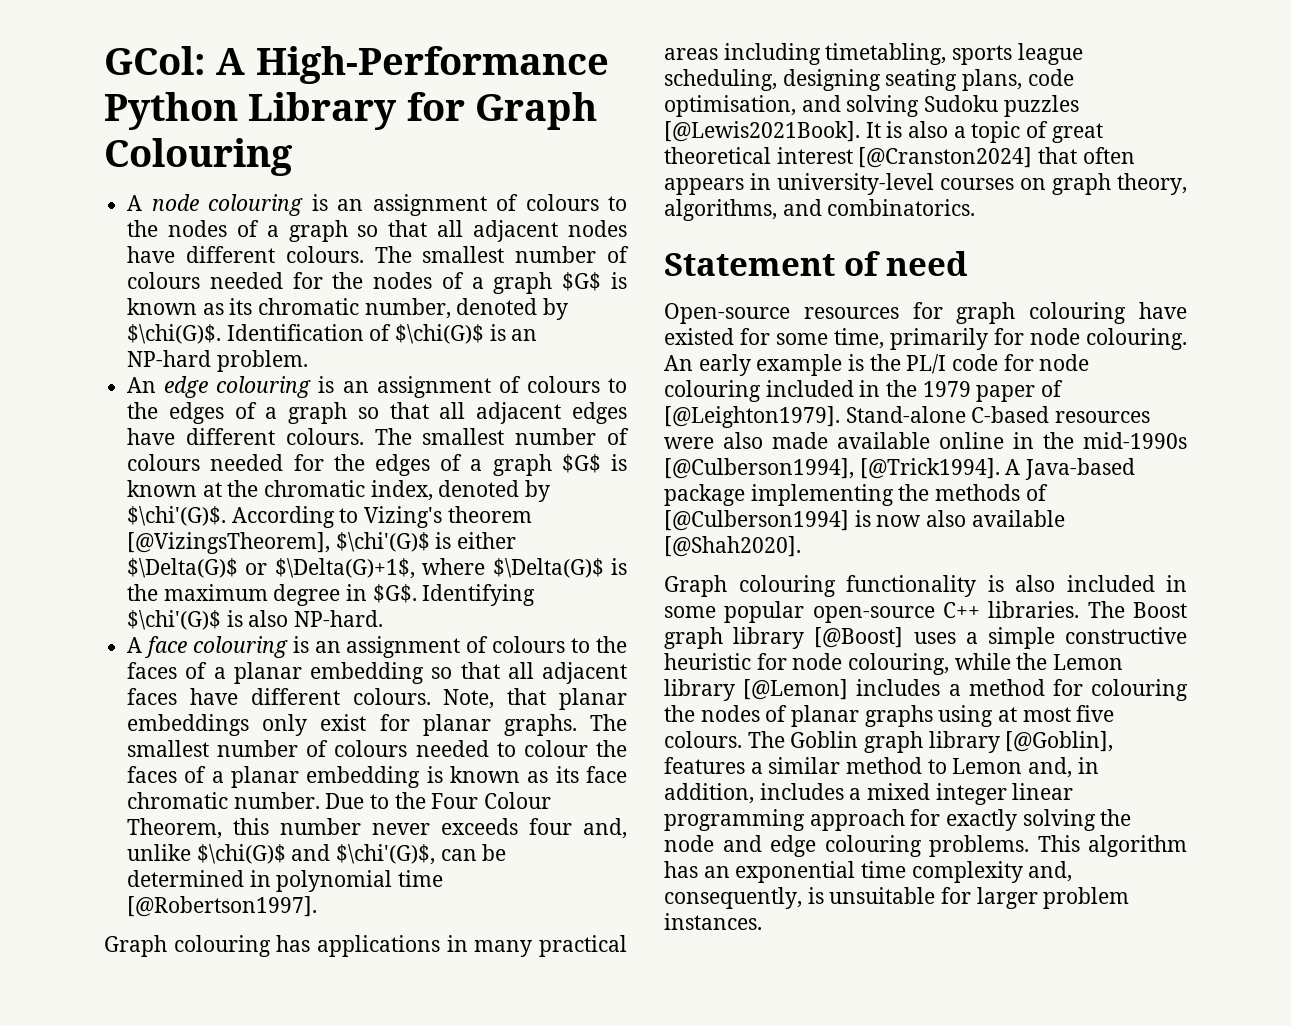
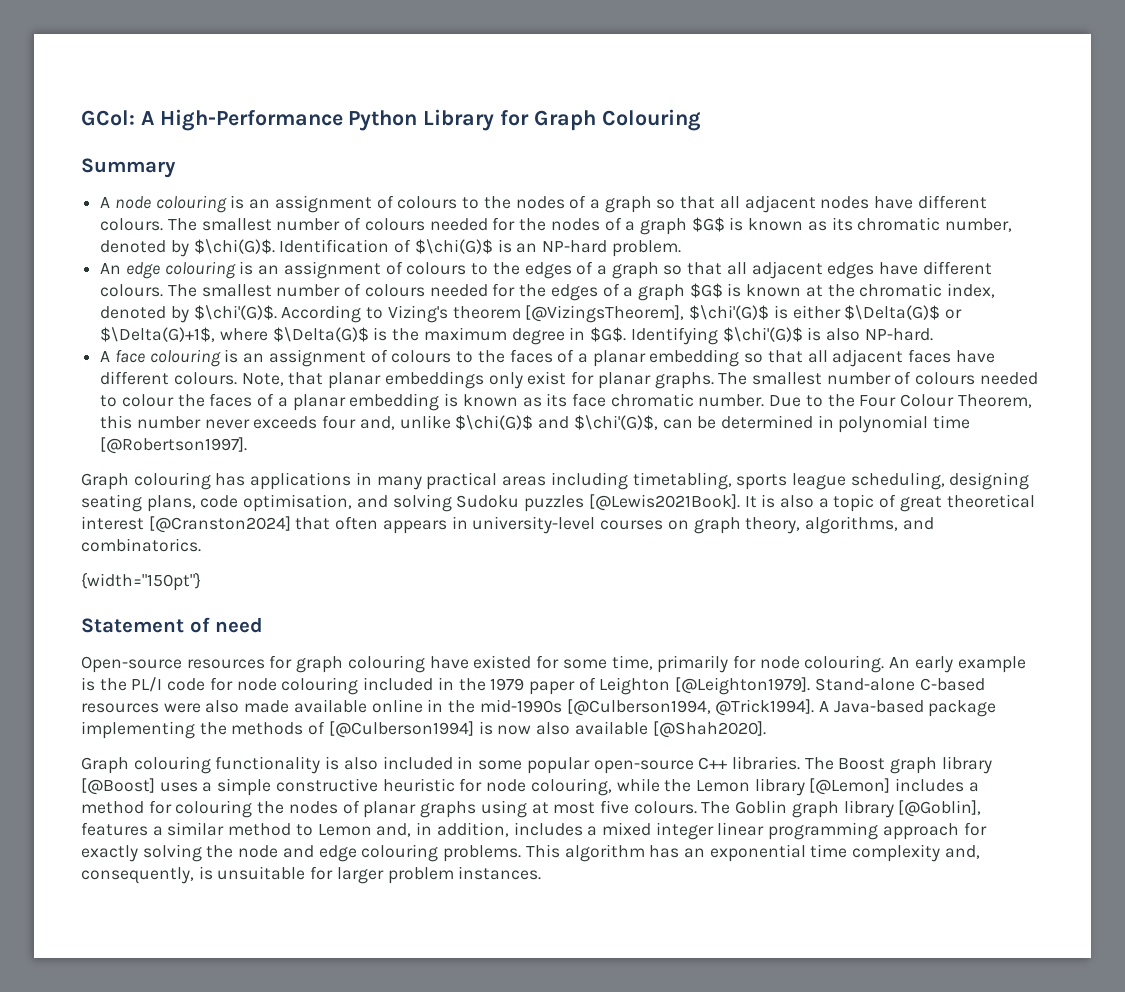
(293, 157) none -> [81,158,176,178] // Summary
(976, 207) none -> [81,572,201,591] // {width="150pt"}
(1064, 388) none -> [599,677,671,695] Leighton
[664,458,1000,479] [@Culberson1994], [@Trick1994]. -> [566,699,815,716] [@Culberson1994, @Trick1994].

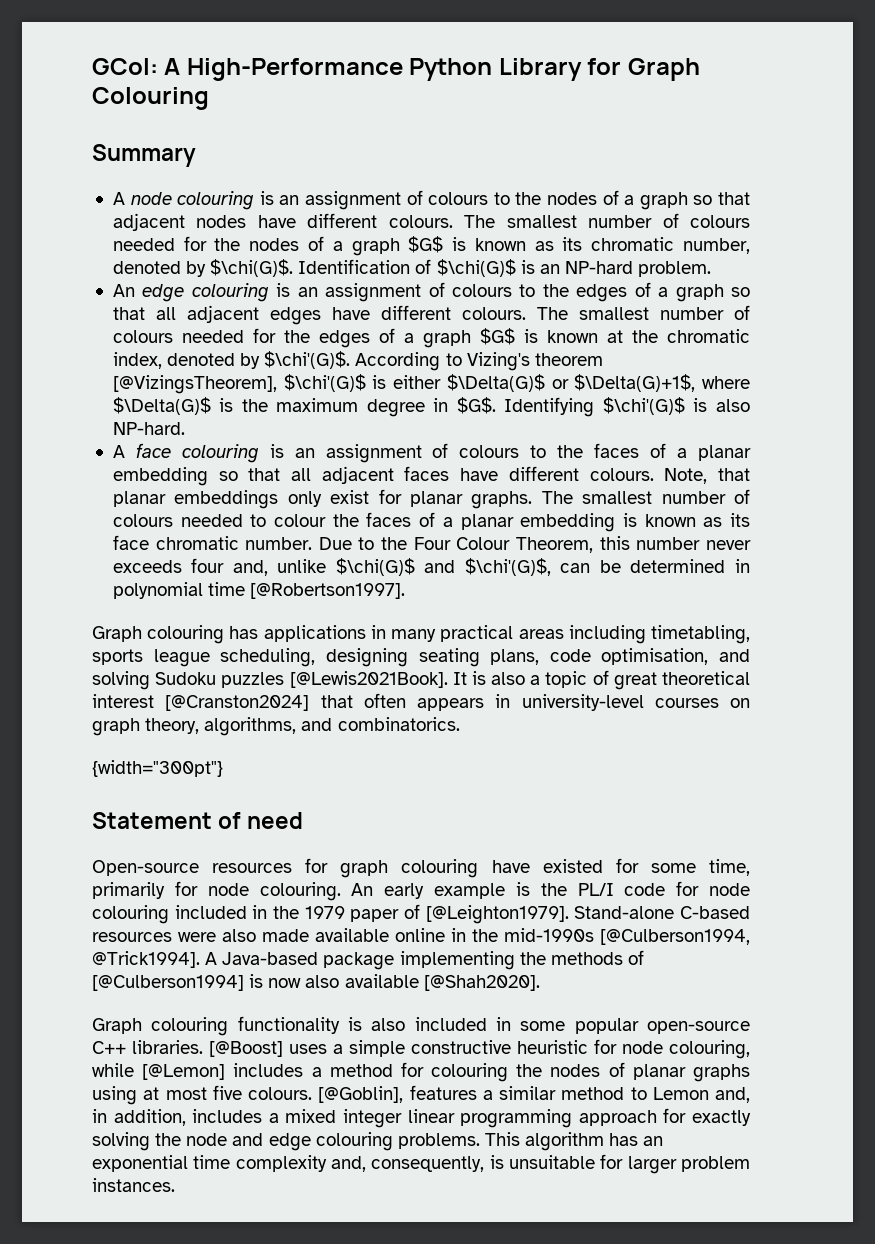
[719,196,740,209] all -> (751, 198) none
[81,572,201,591] {width="150pt"} -> [92,760,223,777] {width="300pt"}
[599,677,671,695] Leighton -> (421, 911) none
[804,756,992,774] The Boost graph library -> (203, 1047) none
[664,778,805,796] the Lemon library -> (134, 1070) none
[701,800,894,818] The Goblin graph library -> (312, 1093) none

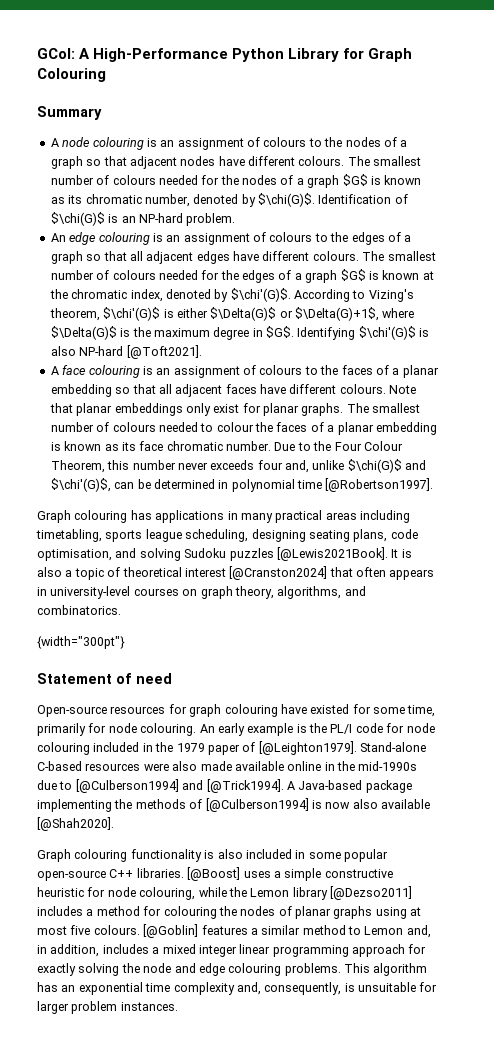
[534,353,603,366] [112,375,277,394] theorem [@VizingsTheorem], -> [49,308,100,321] theorem,
[112,422,185,435] NP-hard. -> [79,345,202,359] NP-hard [@Toft2021].
[664,468,708,484] Note, -> [389,385,417,394] Note
[613,672,657,690] great -> (121, 572) none
[600,929,750,945] [92,951,200,968] [@Culberson1994, @Trick1994]. -> [37,779,284,793] due to [@Culberson1994] and [@Trick1994].
[142,1064,226,1080] [@Lemon] -> [228,886,412,900] the Lemon library [@Dezso2011]
[318,1086,404,1103] [@Goblin], -> [143,924,199,938] [@Goblin]

